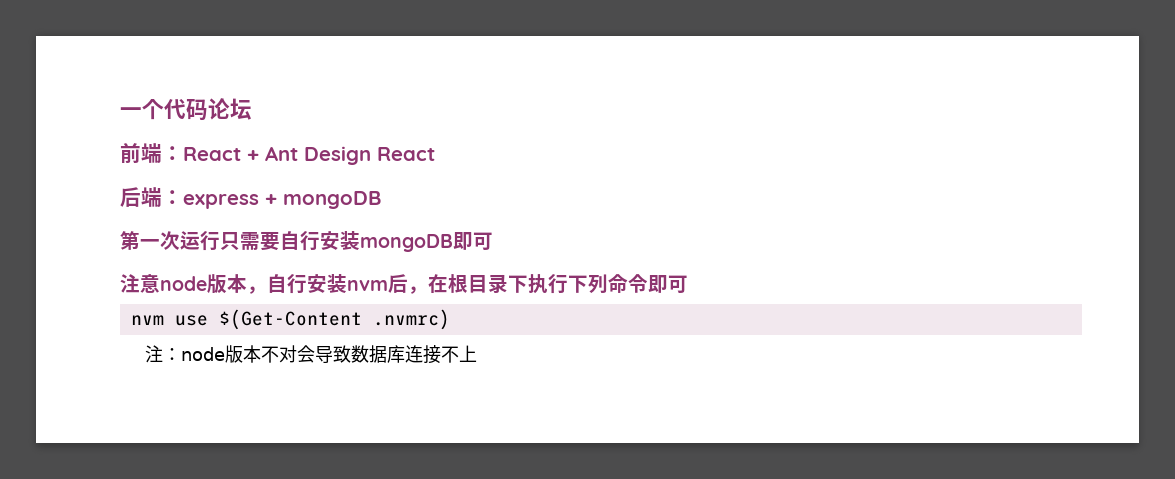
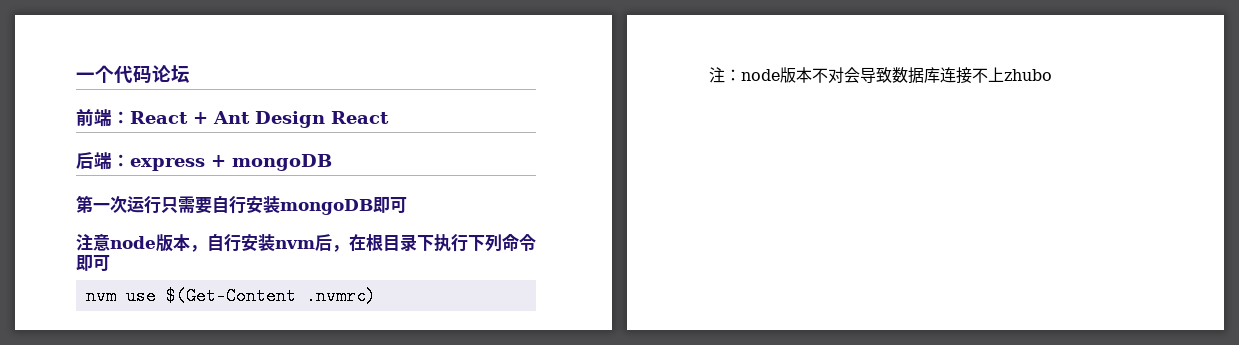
(478, 353) none -> [1004,69,1053,81] zhubo

